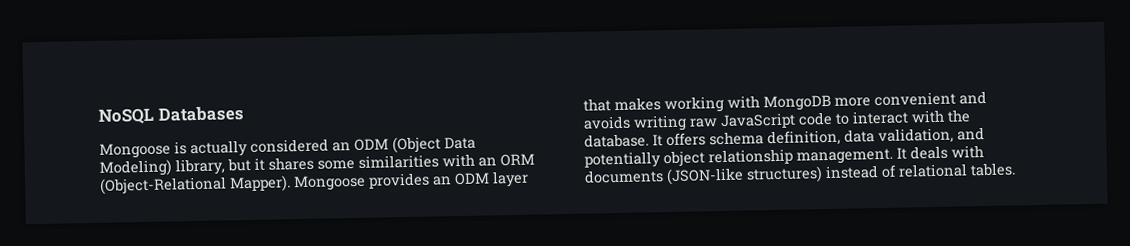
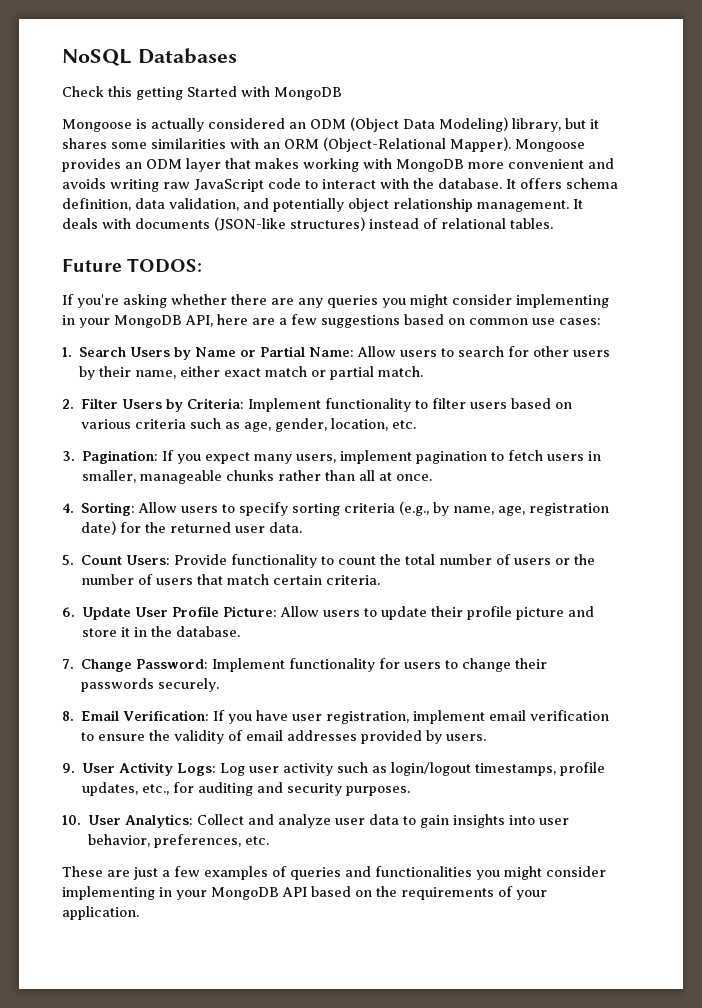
(244, 114) none -> [62,86,342,100] // Check this getting Started with MongoDB
(1016, 169) none -> [62,258,203,273] [62,294,609,308] [62,314,601,328] [62,346,611,360] [79,366,424,380] [62,398,573,412] [81,418,417,432] [62,450,602,464] [82,470,433,484] [62,501,610,516] [81,521,303,535] [62,554,596,568] [81,574,381,585] [62,606,595,620] [82,626,241,637] [62,658,548,672] [81,678,220,692] [62,710,610,724] [81,730,487,744] [62,762,606,776] [82,782,411,796] [62,814,570,828] [88,834,270,848] [62,866,606,880] [62,886,547,900] [62,906,139,920] // Future TODOS: // If you're asking whether there are any queries you might consider implementing in your MongoDB API, here are a few suggestions based on common use cases: // 1. Search Users by Name or Partial Name: Allow users to search for other users by their name, either exact match or partial match. // 2. Filter Users by Criteria: Implement functionality to filter users based on various criteria such as age, gender, location, etc. // 3. Pagination: If you expect many users, implement pagination to fetch users in smaller, manageable chunks rather than all at once. // 4. Sorting: Allow users to specify sorting criteria (e.g., by name, age, registration date) for the returned user data. // 5. Count Users: Provide functionality to count the total number of users or the number of users that match certain criteria. // 6. Update User Profile Picture: Allow users to update their profile picture and store it in the database. // 7. Change Password: Implement functionality for users to change their passwords securely. // 8. Email Verification: If you have user registration, implement email verification to ensure the validity of email addresses provided by users. // 9. User Activity Logs: Log user activity such as login/logout timestamps, profile updates, etc., for auditing and security purposes. // 10. User Analytics: Collect and analyze user data to gain insights into user behavior, preferences, etc. // These are just a few examples of queries and functionalities you might consider implementing in your MongoDB API based on the requirements of your application.

